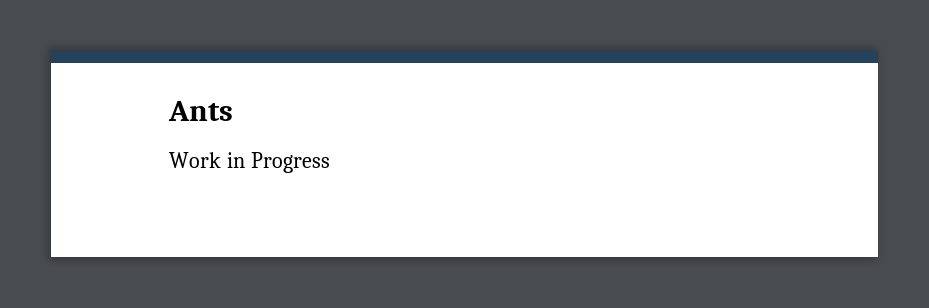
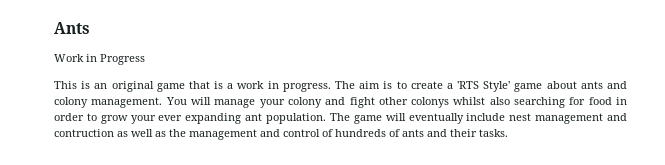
(330, 162) none -> [54,81,627,92] [54,97,627,108] [54,113,628,124] [54,129,508,140] // This is an original game that is a work in progress. The aim is to create a 'RTS Style' game about ants and colony management. You will manage your colony and fight other colonys whilst also searching for food in order to grow your ever expanding ant population. The game will eventually include nest management and contruction as well as the management and control of hundreds of ants and their tasks.

